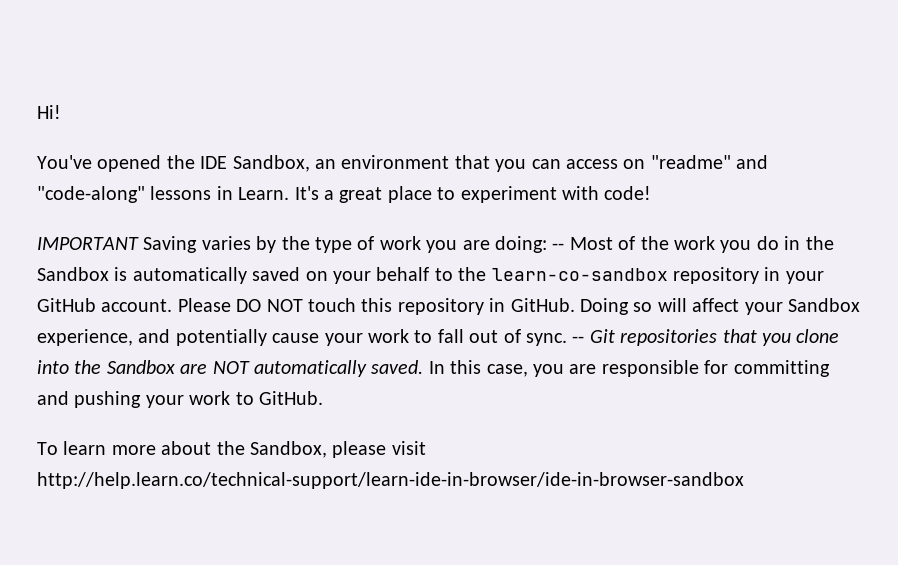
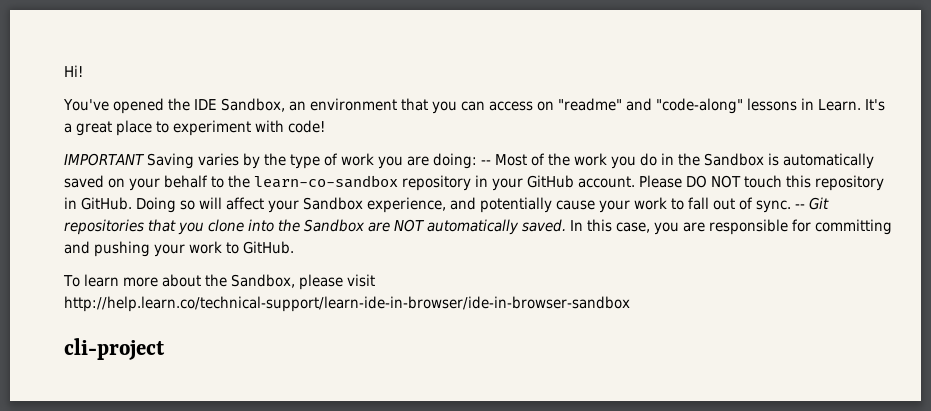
(744, 480) none -> [64,338,165,360] // cli-project

